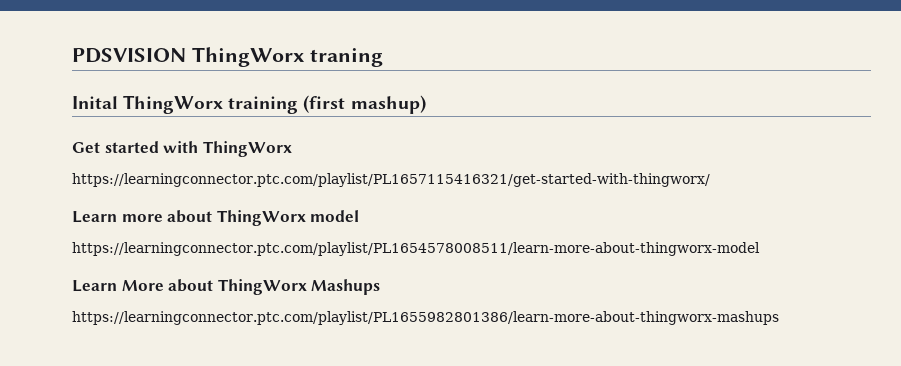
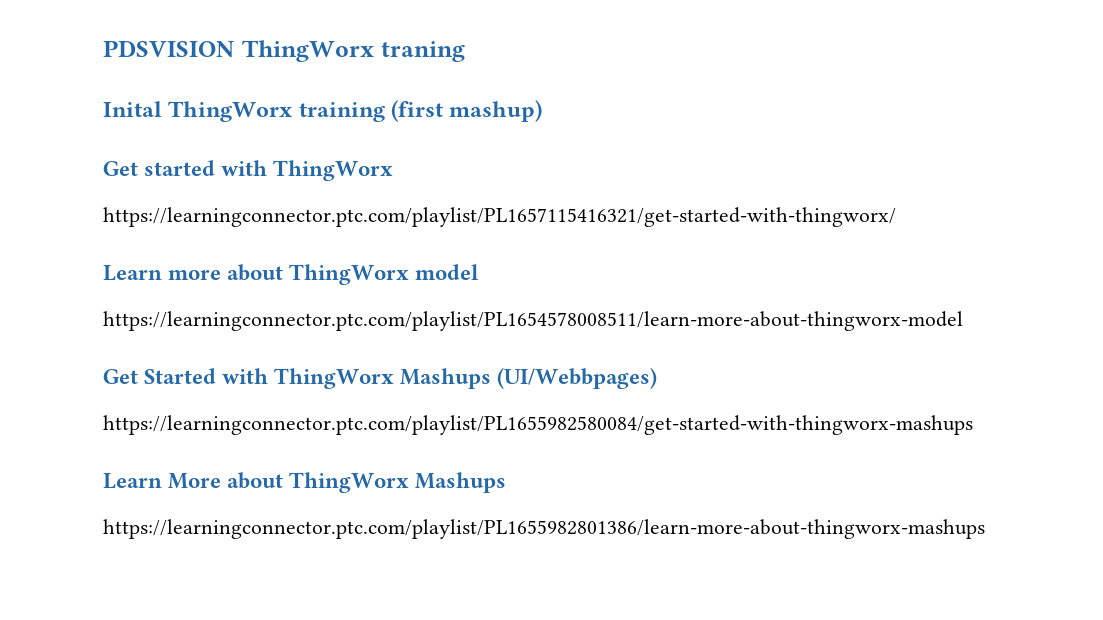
(760, 249) none -> [103,368,658,389] [103,415,973,435] // Get Started with ThingWorx Mashups (UI/Webbpages) // https://learningconnector.ptc.com/playlist/PL1655982580084/get-started-with-thingworx-mashups

